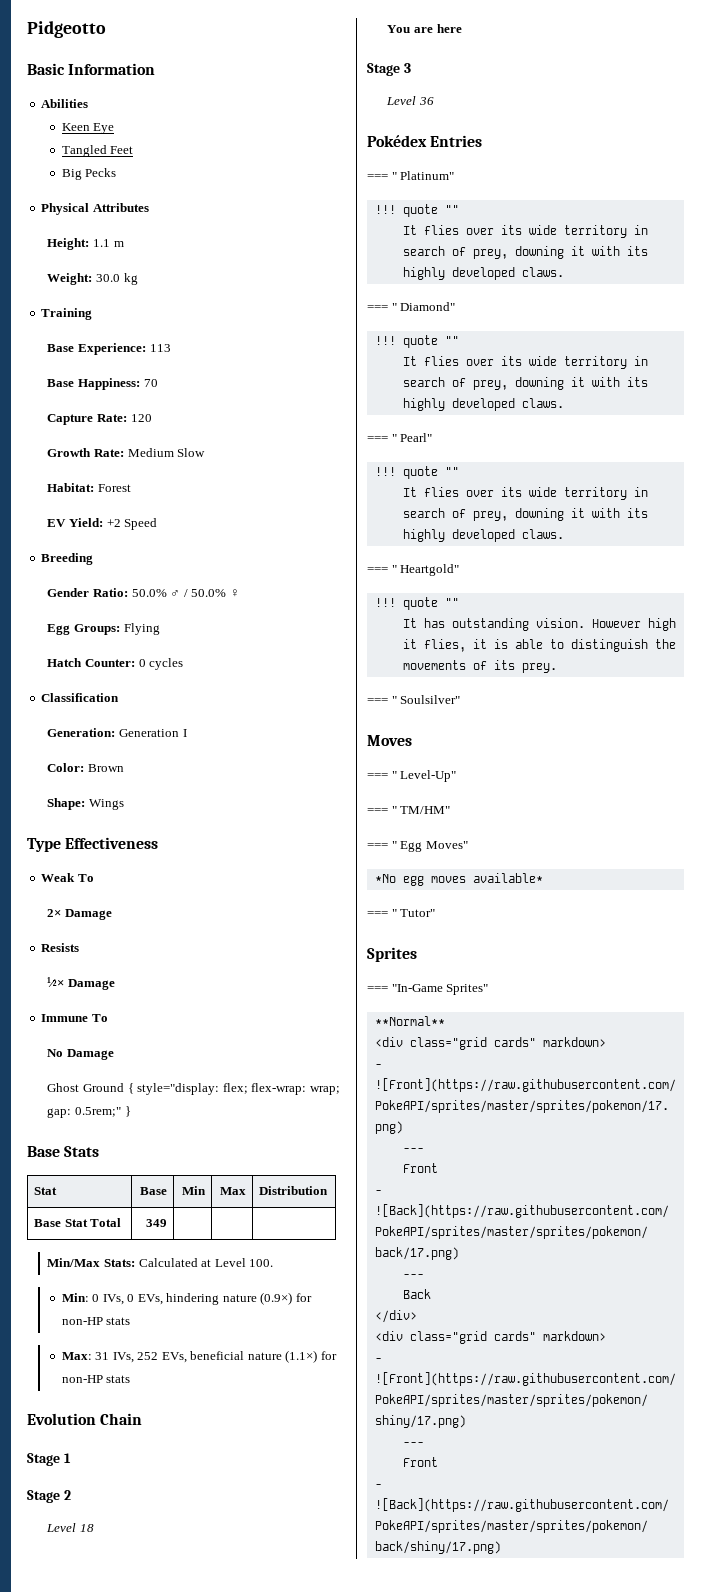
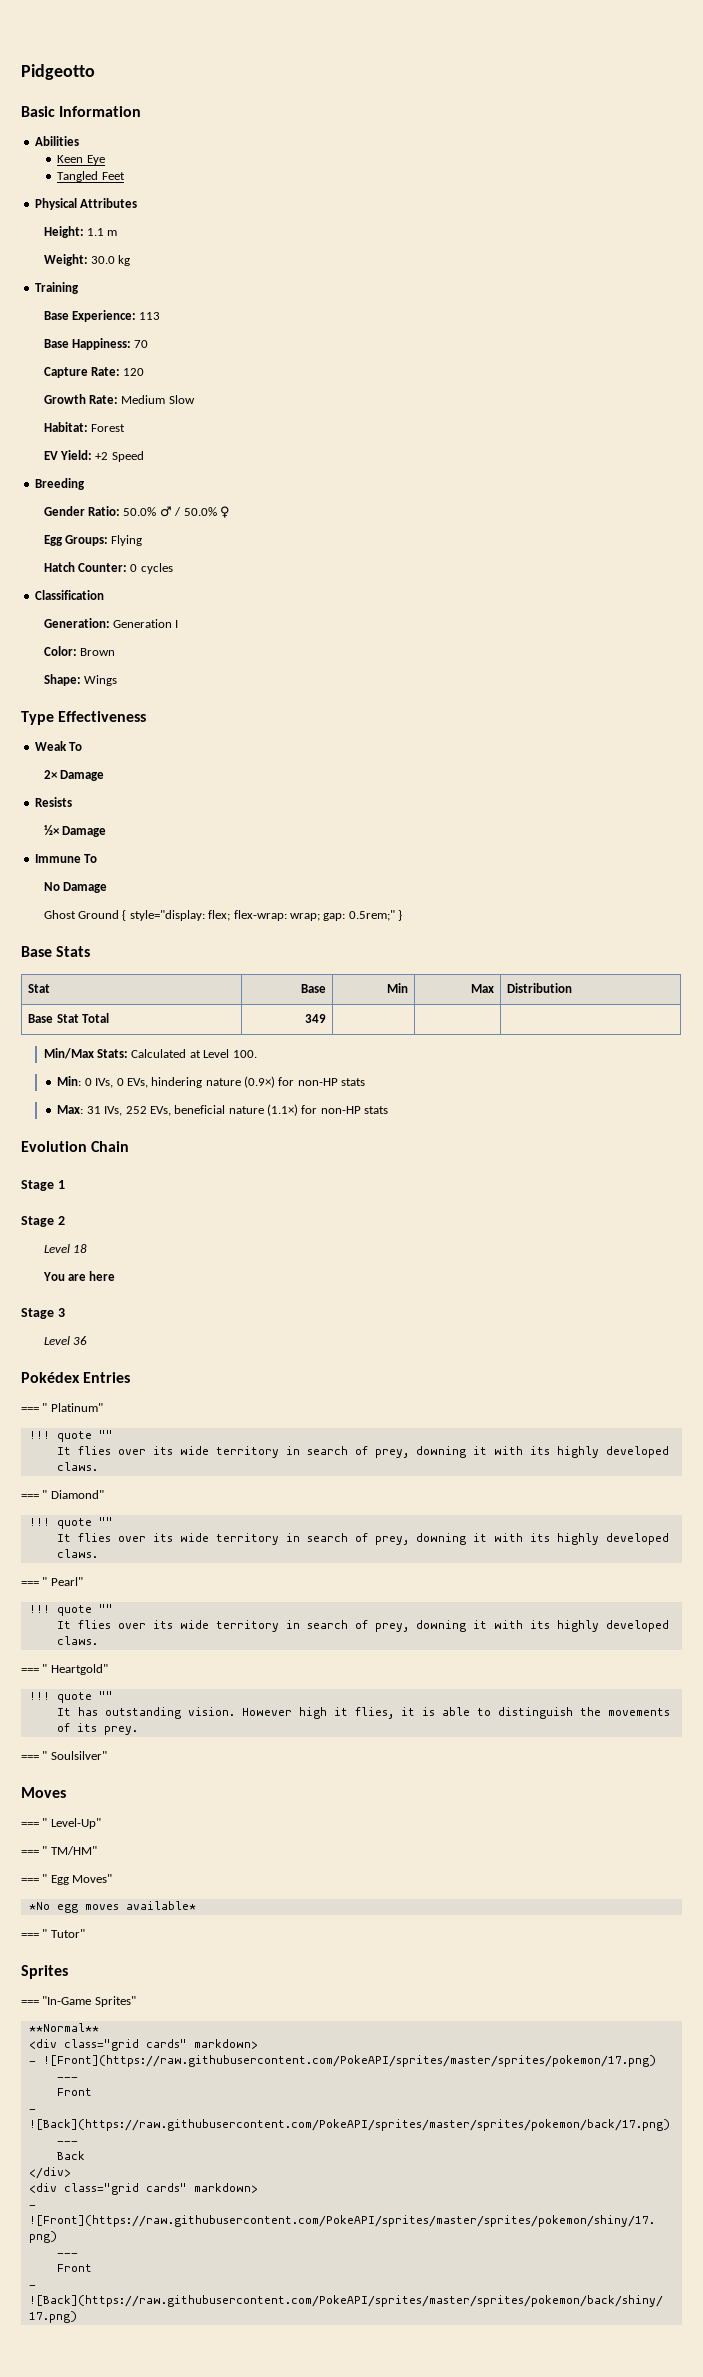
[61,168,117,180] // Big Pecks -> (125, 176) none

